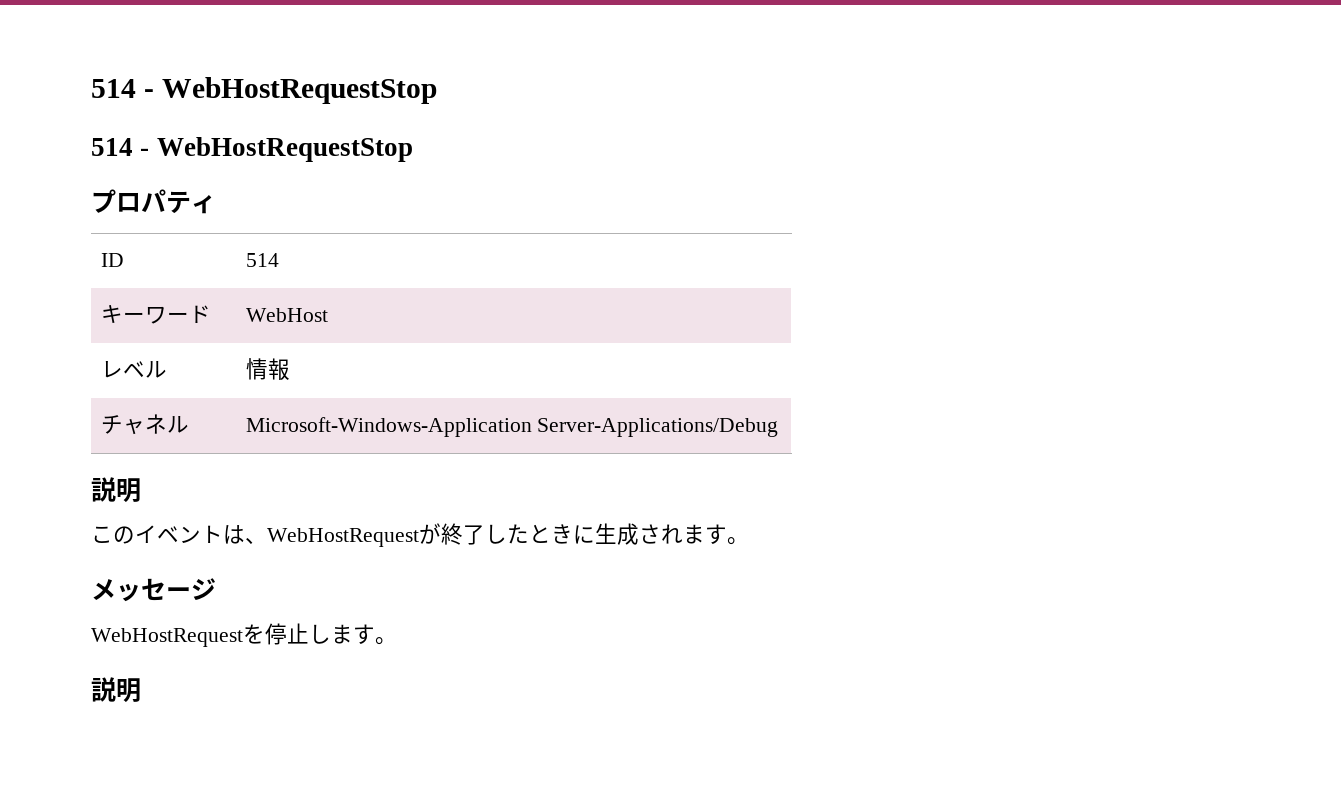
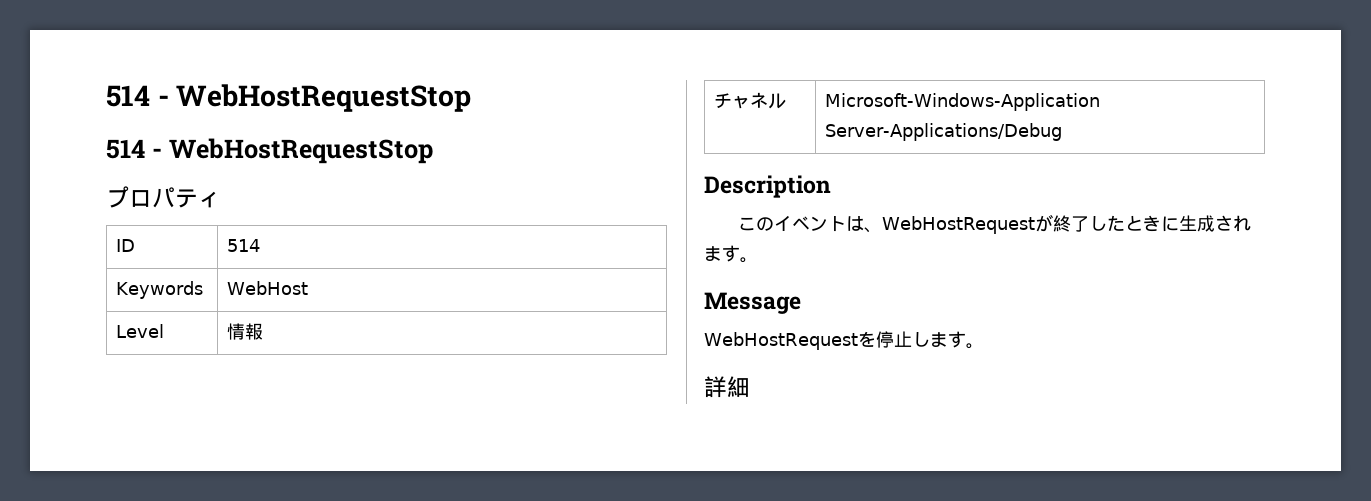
[100,305,211,324] キーワード -> [116,281,204,299] Keywords
[100,361,167,378] レベル -> [116,324,165,338] Level
[91,477,141,503] 説明 -> [704,175,831,198] Description
[91,578,216,602] メッセージ -> [704,292,801,314] Message
[91,677,141,703] 説明 -> [704,376,750,398] 詳細

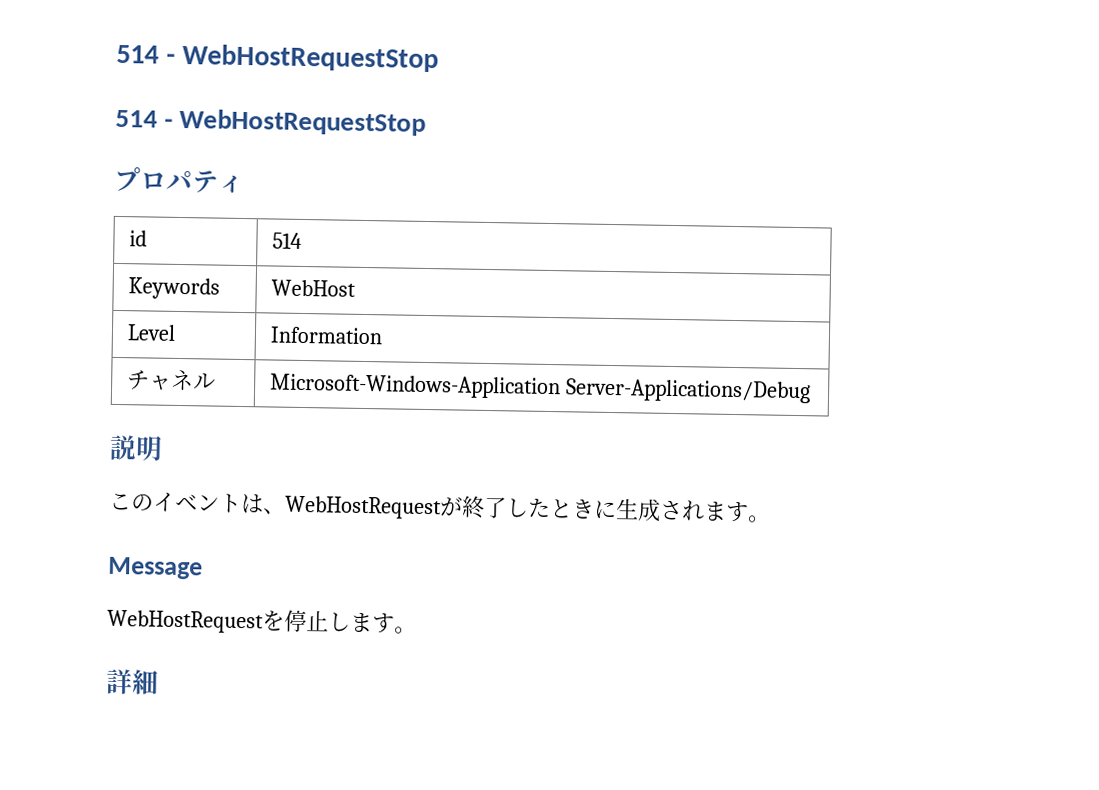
[116,239,136,252] ID -> [128,230,147,247] id
[227,323,264,340] 情報 -> [269,326,383,345] Information
[704,175,831,198] Description -> [109,434,163,461] 説明

